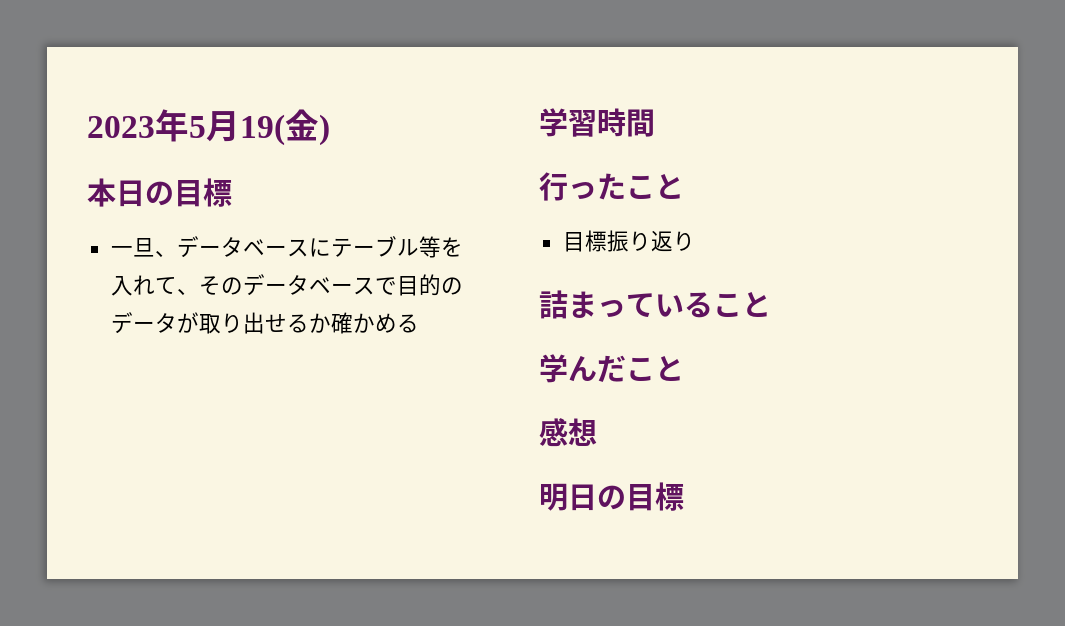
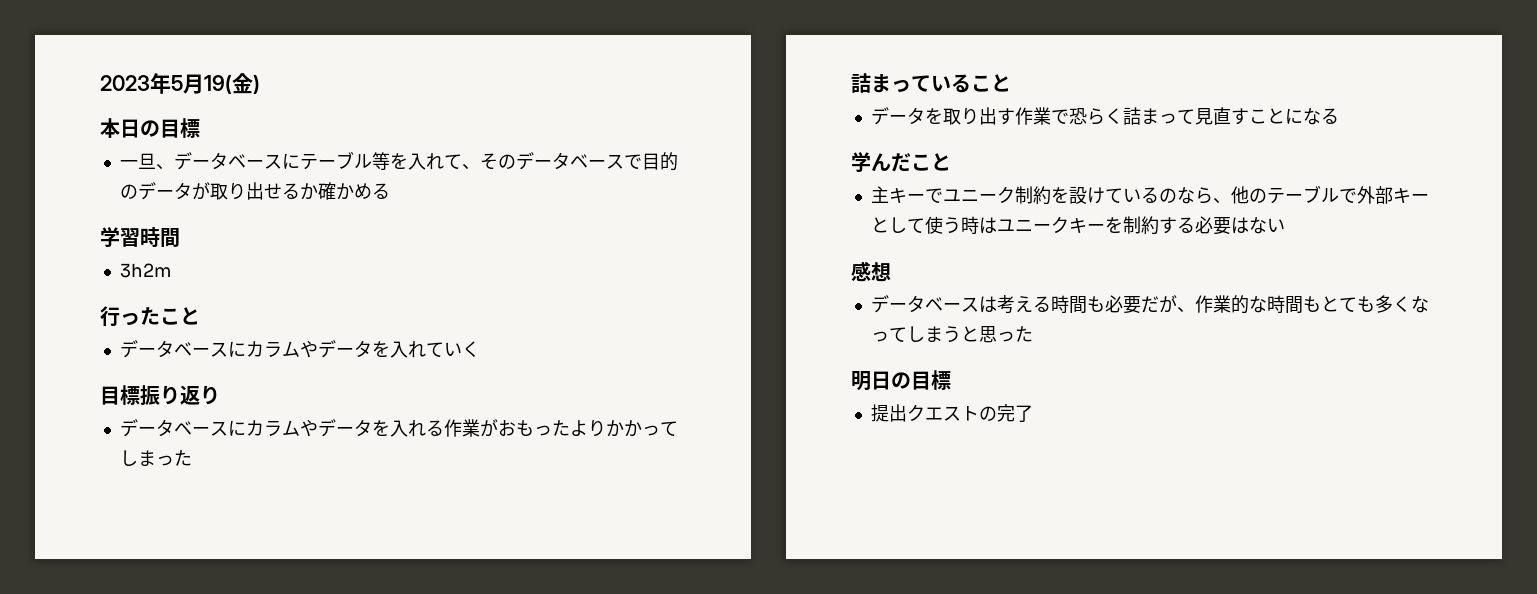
(655, 123) none -> [119,263,171,278] // 3h2m
[562,230,695,252] [539,290,771,319] [539,354,684,383] [539,418,597,447] [539,482,684,511] 目標振り返り // 詰まっていること // 学んだこと // 感想 // 明日の目標 -> [119,340,480,358] [100,385,220,405] [119,419,678,437] [119,450,192,466] [851,73,1011,93] [870,107,1339,125] [851,152,951,172] [870,185,1429,205] [870,216,1285,235] [851,261,891,282] [870,295,1429,314] [870,326,1033,343] [851,370,951,391] [870,404,1033,422] データベースにカラムやデータを入れていく // 目標振り返り // データベースにカラムやデータを入れる作業がおもったよりかかってしまった // 詰まっていること // データを取り出す作業で恐らく詰まって見直すことになる // 学んだこと // 主キーでユニーク制約を設けているのなら、他のテーブルで外部キーとして使う時はユニークキーを制約する必要はない // 感想 // データベースは考える時間も必要だが、作業的な時間もとても多くなってしまうと思った // 明日の目標 // 提出クエストの完了

